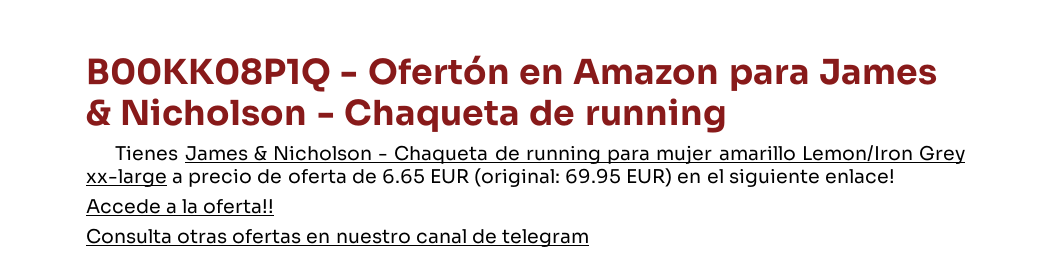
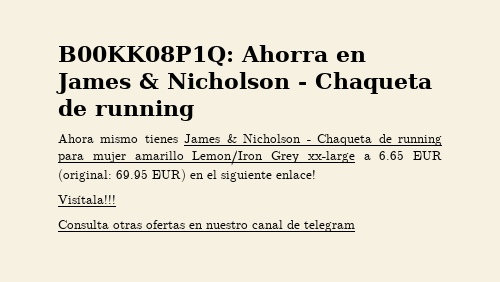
[86,55,810,92] B00KK08P1Q - Ofertón en Amazon para -> [58,45,366,66] B00KK08P1Q: Ahorra en
[115,145,179,161] Tienes -> [58,134,178,144] Ahora mismo tienes
[188,168,377,187] precio de oferta de -> (371, 157) none
[86,199,275,214] Accede a la oferta!! -> [58,195,116,204] Visítala!!!

